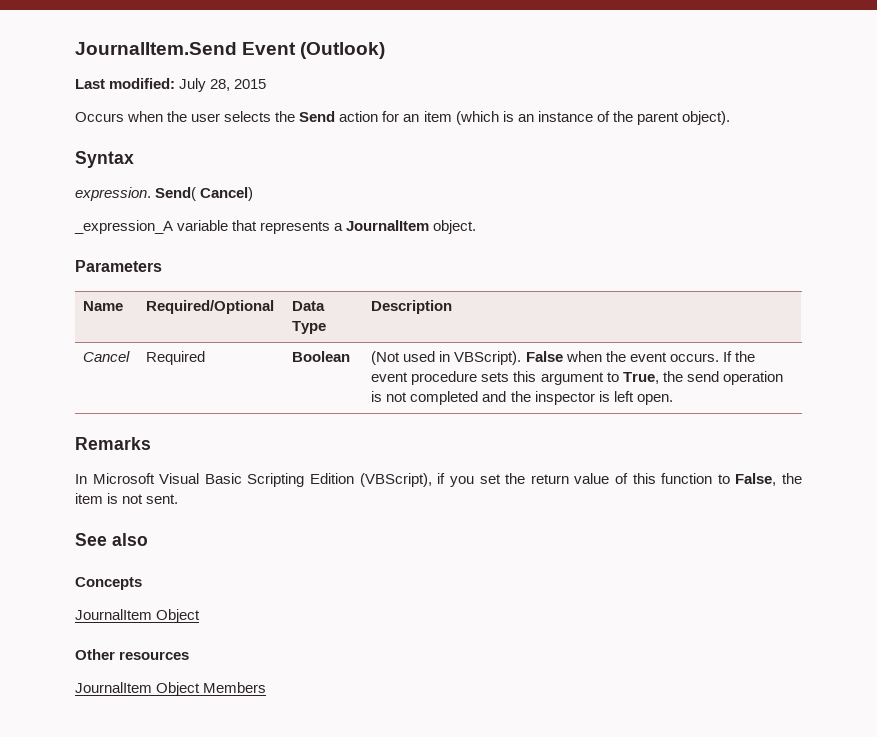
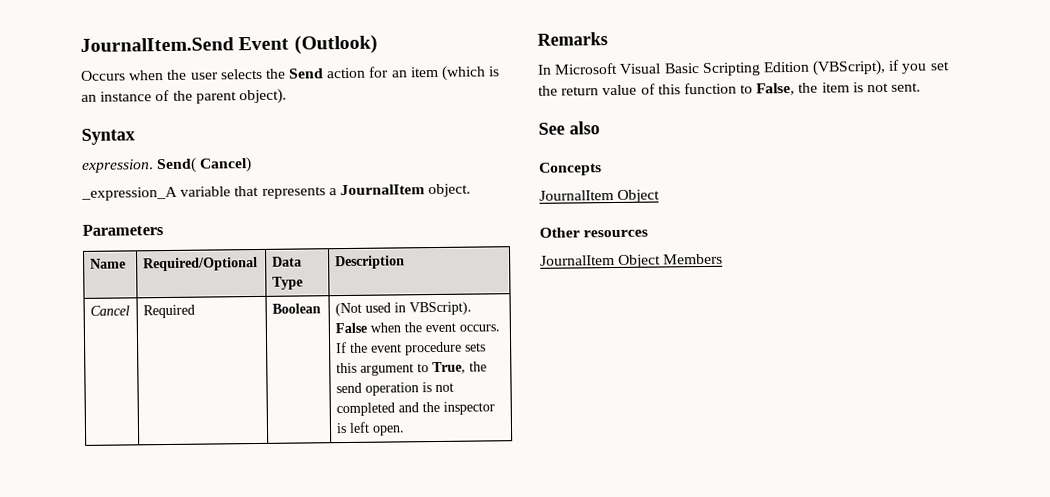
[75,78,267,92] // Last modified: July 28, 2015 -> (378, 44) none

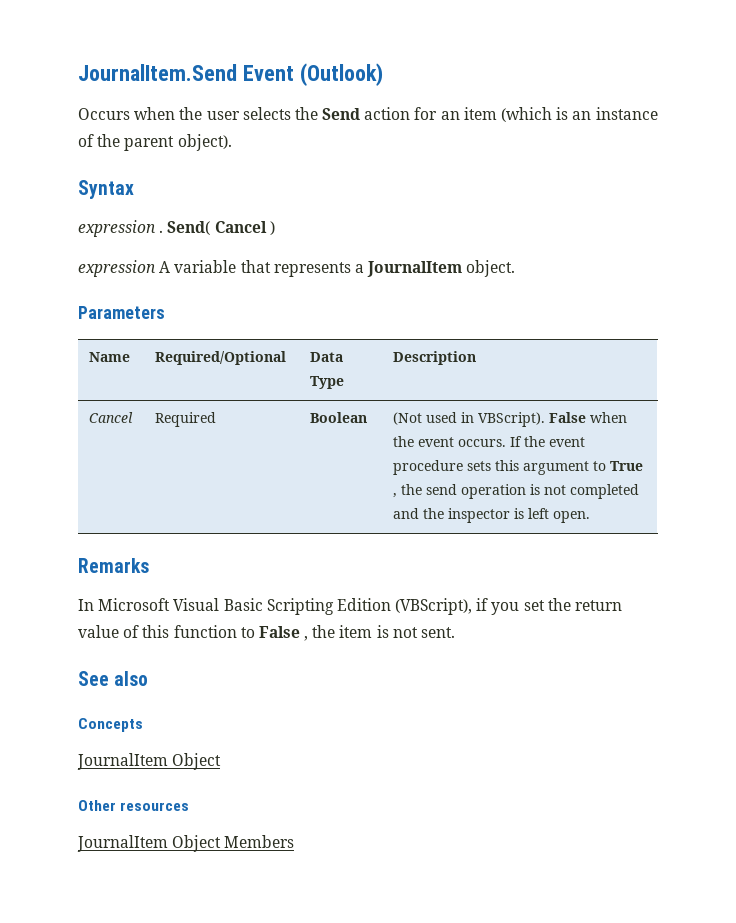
[81,157,253,174] [81,186,178,201] expression. Send( Cancel) // _expression_A -> [78,220,275,237] [78,260,171,277] expression . Send( Cancel ) // expression A
[431,361,466,375] True, -> [610,461,644,471] [393,493,398,498] True ,
[756,82,796,96] False, -> [258,626,309,641] False ,

